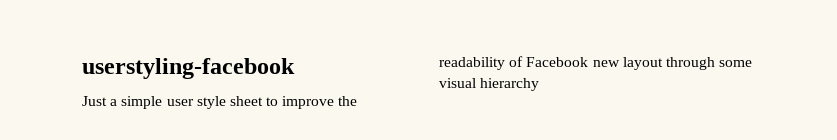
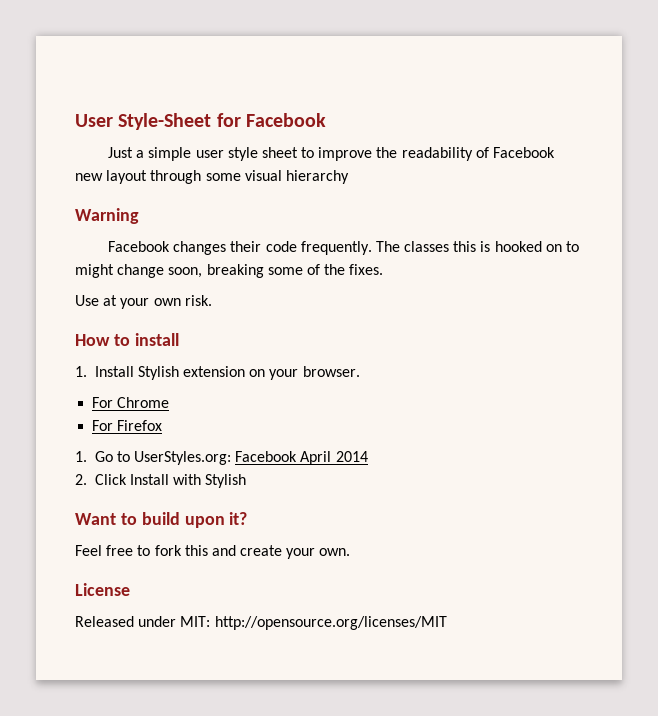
[82,58,295,79] userstyling-facebook -> [75,113,326,130] User Style-Sheet for Facebook
(540, 84) none -> [75,208,139,224] [107,241,579,255] [75,264,384,278] [75,295,212,309] [75,333,179,346] [75,366,360,380] [92,397,170,408] [92,420,163,431] [75,451,368,465] [75,474,247,488] [75,512,248,528] [75,545,351,559] [75,583,130,596] [75,616,447,630] // Warning // Facebook changes their code frequently. The classes this is hooked on to might change soon, breaking some of the fixes. // Use at your own risk. // How to install // 1. Install Stylish extension on your browser. // For Chrome // For Firefox // 1. Go to UserStyles.org: Facebook April 2014 // 2. Click Install with Stylish // Want to build upon it? // Feel free to fork this and create your own. // License // Released under MIT: http://opensource.org/licenses/MIT

